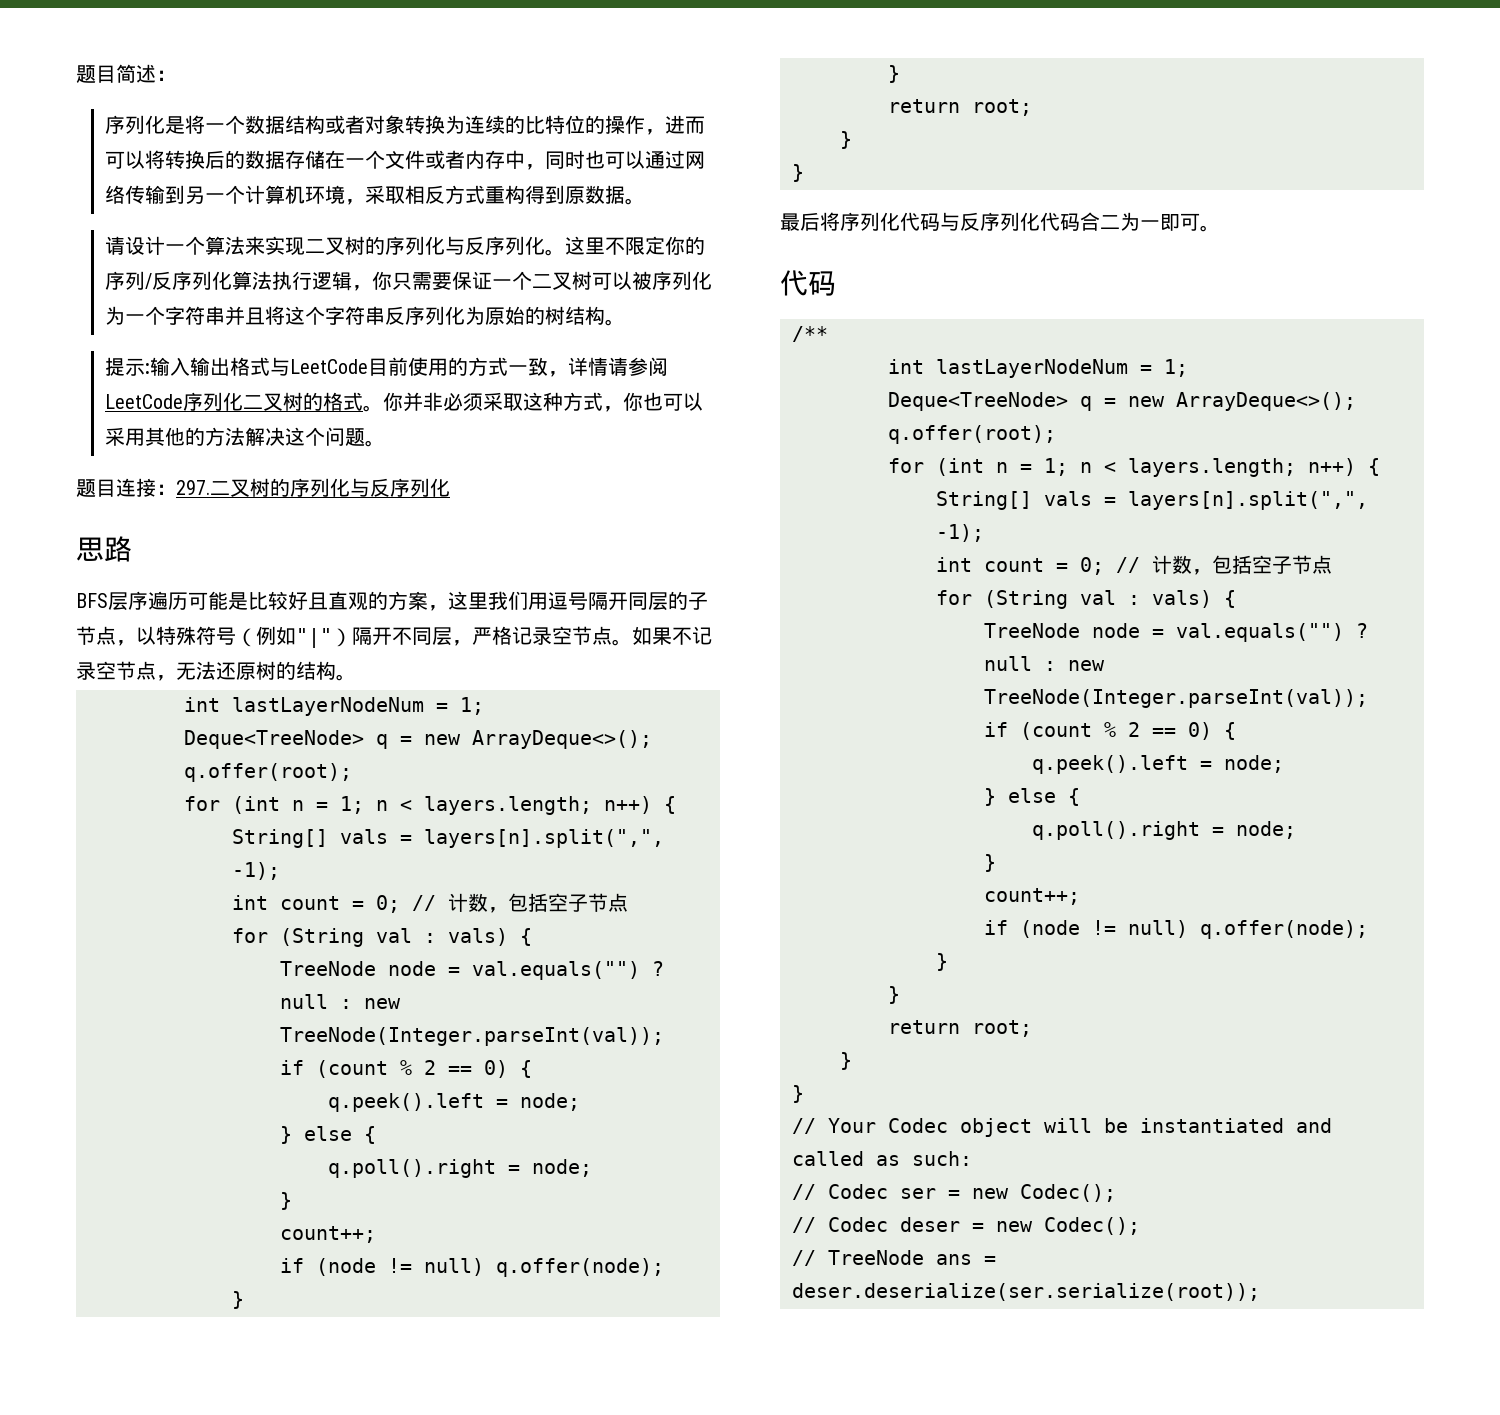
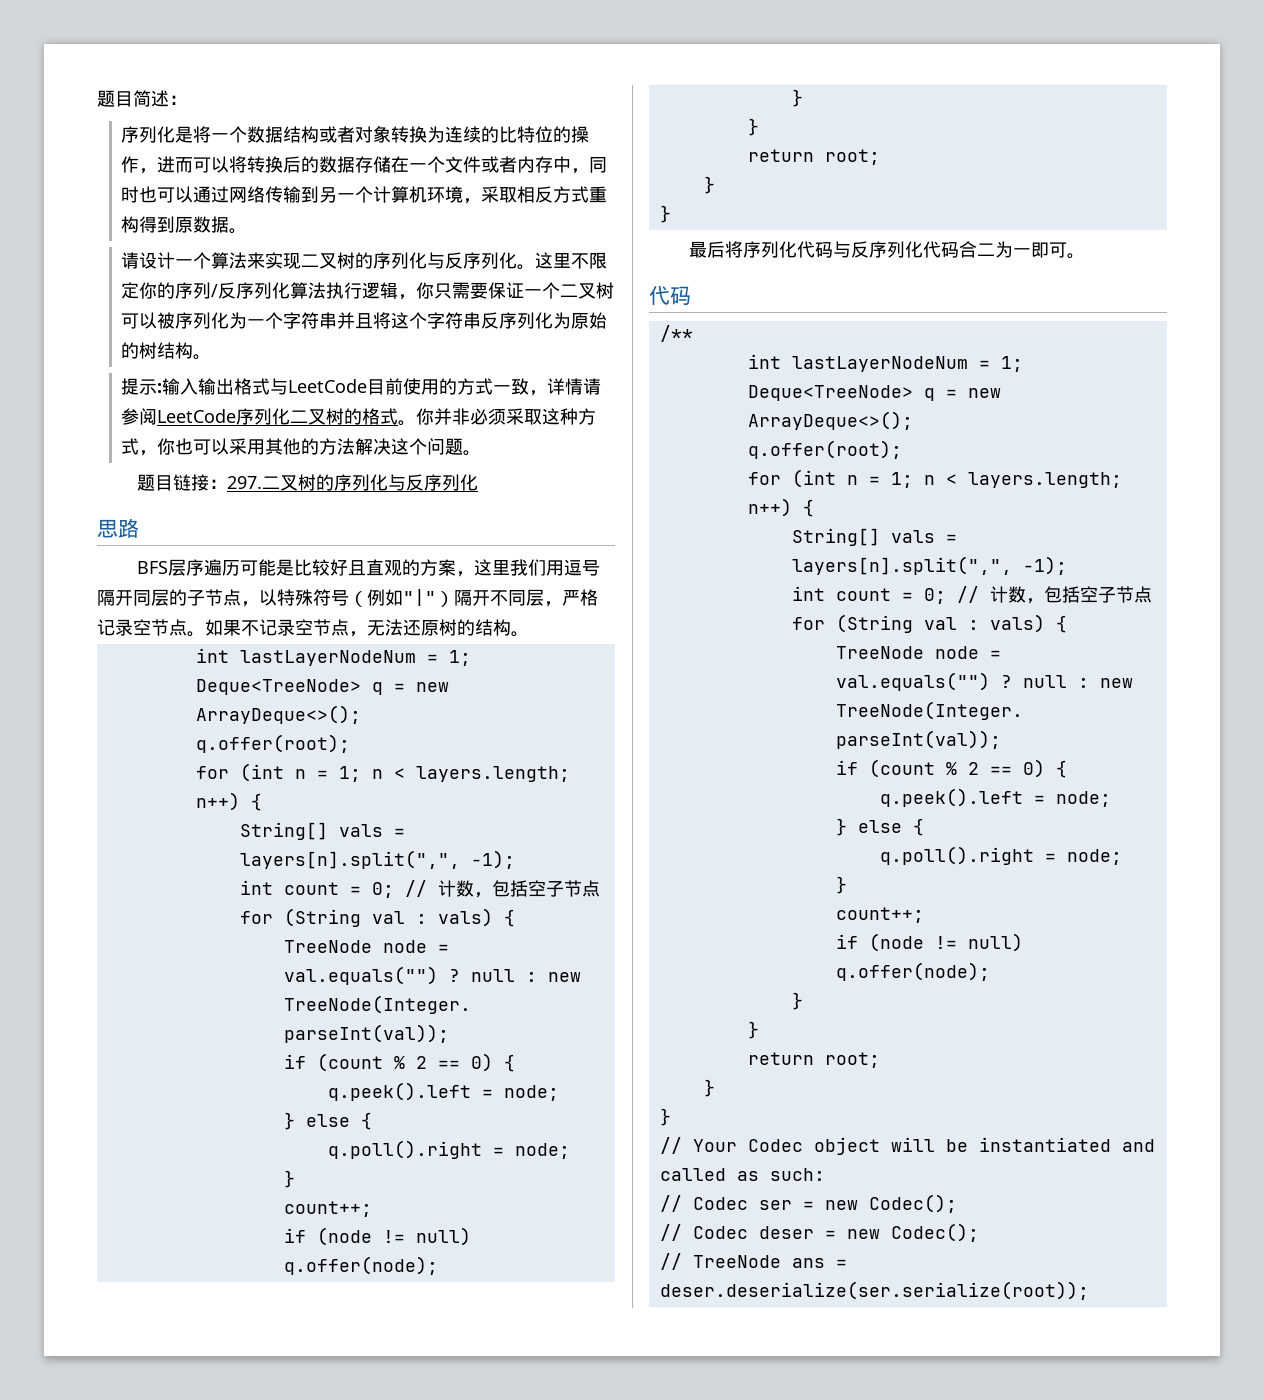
[116,478,136,497] 连 -> [172,474,191,491] 链

